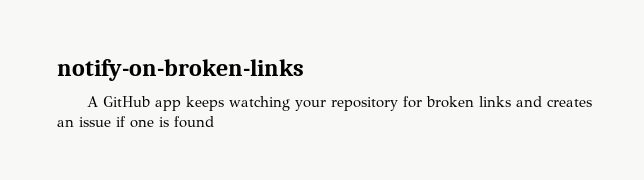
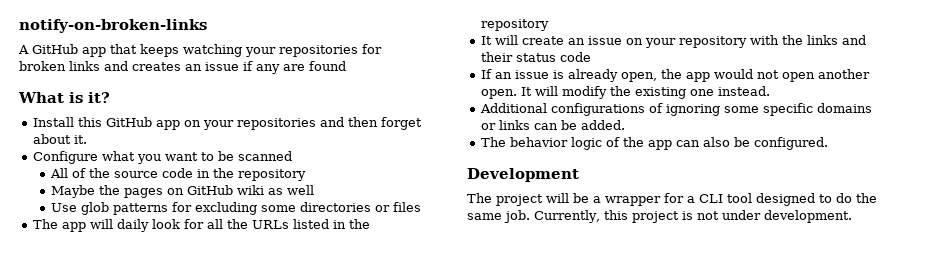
(181, 105) none -> [110,44,137,54] that
[330,97,398,111] repository -> [279,45,358,57] repositories
[130,116,214,128] one is found -> [256,61,346,74] [18,92,110,103] [32,117,422,130] [32,134,87,144] [32,151,292,164] [50,168,307,181] [51,185,315,198] [51,202,422,215] [32,219,370,232] [480,19,549,31] [480,35,866,48] [480,52,591,62] [480,69,870,82] [480,86,770,99] [479,103,872,116] [480,120,625,130] [480,137,828,150] [467,168,579,182] [467,193,877,206] [467,210,852,223] any are found // What is it? // Install this GitHub app on your repositories and then forget about it. // Configure what you want to be scanned // All of the source code in the repository // Maybe the pages on GitHub wiki as well // Use glob patterns for excluding some directories or files // The app will daily look for all the URLs listed in the repository // It will create an issue on your repository with the links and their status code // If an issue is already open, the app would not open another open. It will modify the existing one instead. // Additional configurations of ignoring some specific domains or links can be added. // The behavior logic of the app can also be configured. // Development // The project will be a wrapper for a CLI tool designed to do the same job. Currently, this project is not under development.

